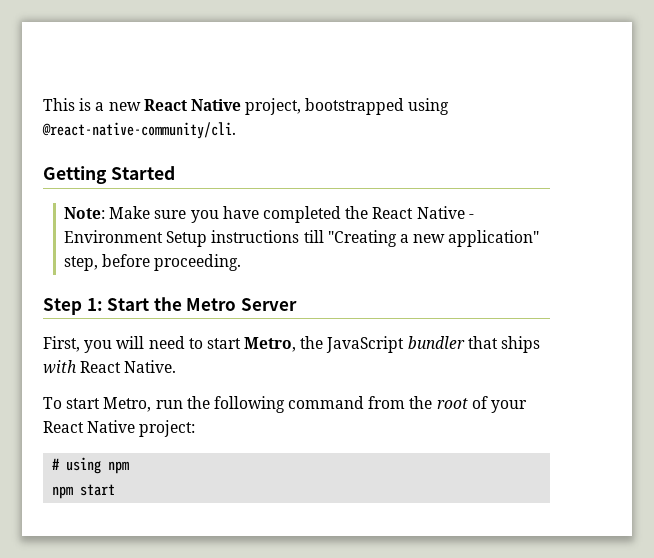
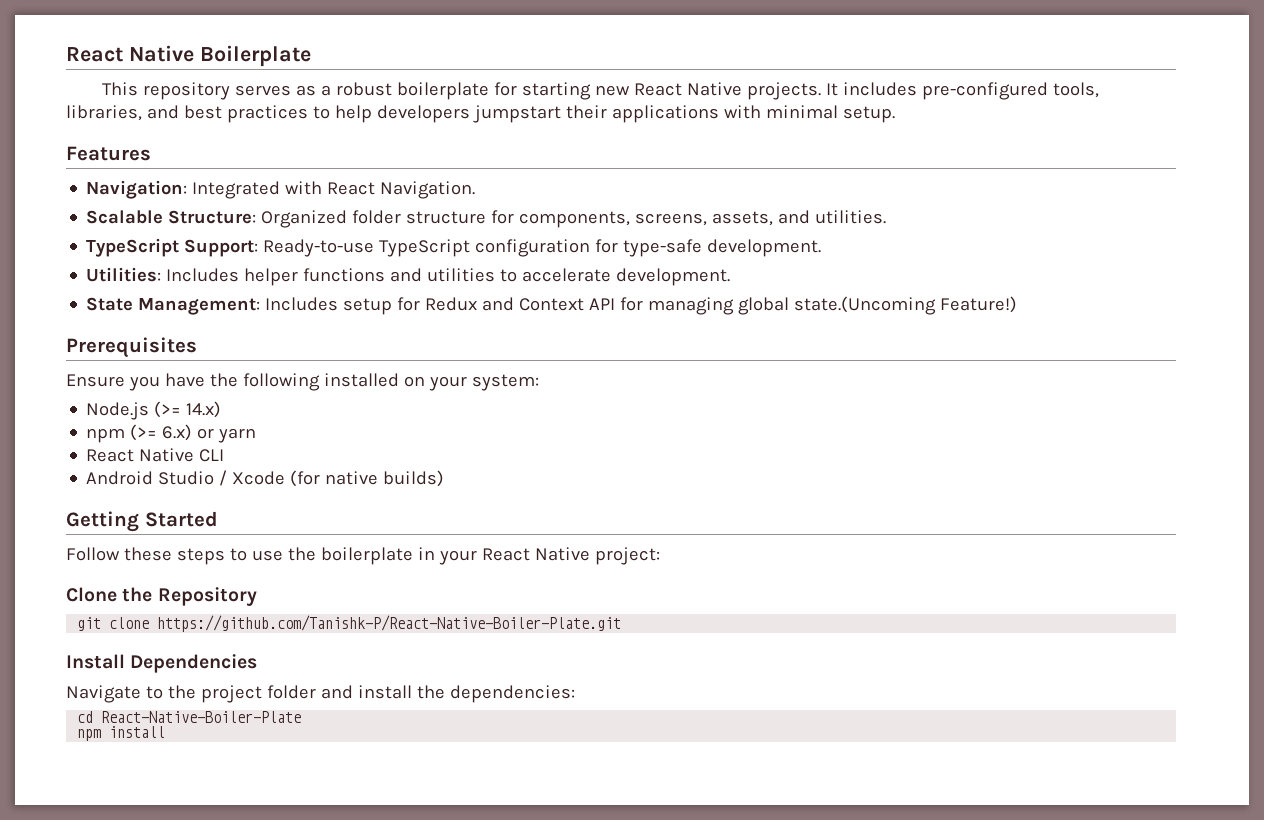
[43,98,450,115] [42,122,236,139] [43,166,175,184] [64,206,474,223] [64,230,540,247] [64,254,242,271] [43,297,297,315] [43,336,541,353] [43,360,177,374] [43,396,528,413] [43,420,196,437] [52,457,130,474] [52,484,116,499] This is a new React Native project, bootstrapped using @react-native-community/cli. // Getting Started // Note: Make sure you have completed the React Native - Environment Setup instructions till "Creating a new application" step, before proceeding. // Step 1: Start the Metro Server // First, you will need to start Metro, the JavaScript bundler that ships with React Native. // To start Metro, run the following command from the root of your React Native project: // # using npm // npm start -> [66,45,311,67] [102,82,1100,100] [66,105,895,123] [66,146,151,161] [86,180,476,199] [86,210,887,228] [86,238,822,257] [86,267,731,286] [86,296,1018,315] [66,337,197,358] [66,373,539,391] [86,401,222,420] [86,424,257,443] [86,448,225,462] [86,470,445,487] [66,511,218,532] [66,547,660,565] [66,587,257,606] [77,615,622,632] [66,654,258,673] [66,685,575,703] [77,711,302,723] [77,726,166,741] React Native Boilerplate // This repository serves as a robust boilerplate for starting new React Native projects. It includes pre-configured tools, libraries, and best practices to help developers jumpstart their applications with minimal setup. // Features // Navigation: Integrated with React Navigation. // Scalable Structure: Organized folder structure for components, screens, assets, and utilities. // TypeScript Support: Ready-to-use TypeScript configuration for type-safe development. // Utilities: Includes helper functions and utilities to accelerate development. // State Management: Includes setup for Redux and Context API for managing global state.(Uncoming Feature!) // Prerequisites // Ensure you have the following installed on your system: // Node.js (>= 14.x) // npm (>= 6.x) or yarn // React Native CLI // Android Studio / Xcode (for native builds) // Getting Started // Follow these steps to use the boilerplate in your React Native project: // Clone the Repository // git clone https://github.com/Tanishk-P/React-Native-Boiler-Plate.git // Install Dependencies // Navigate to the project folder and install the dependencies: // cd React-Native-Boiler-Plate // npm install

